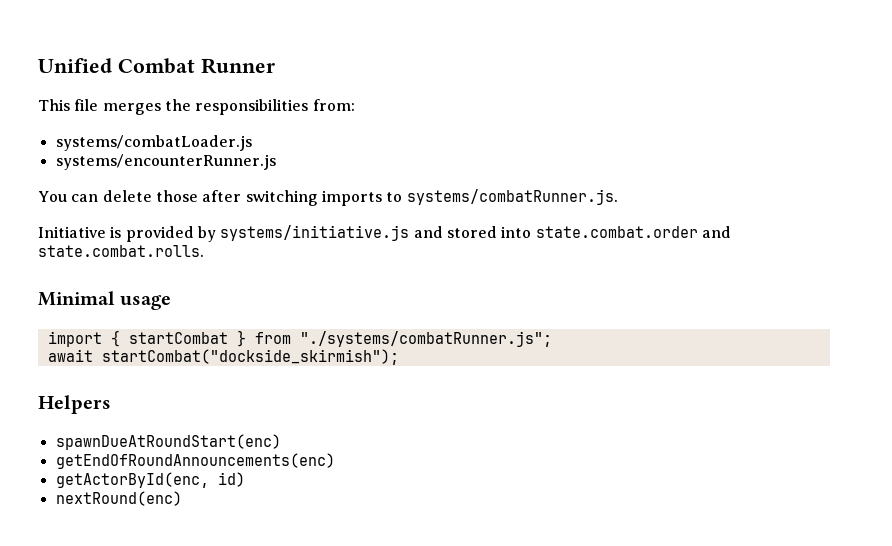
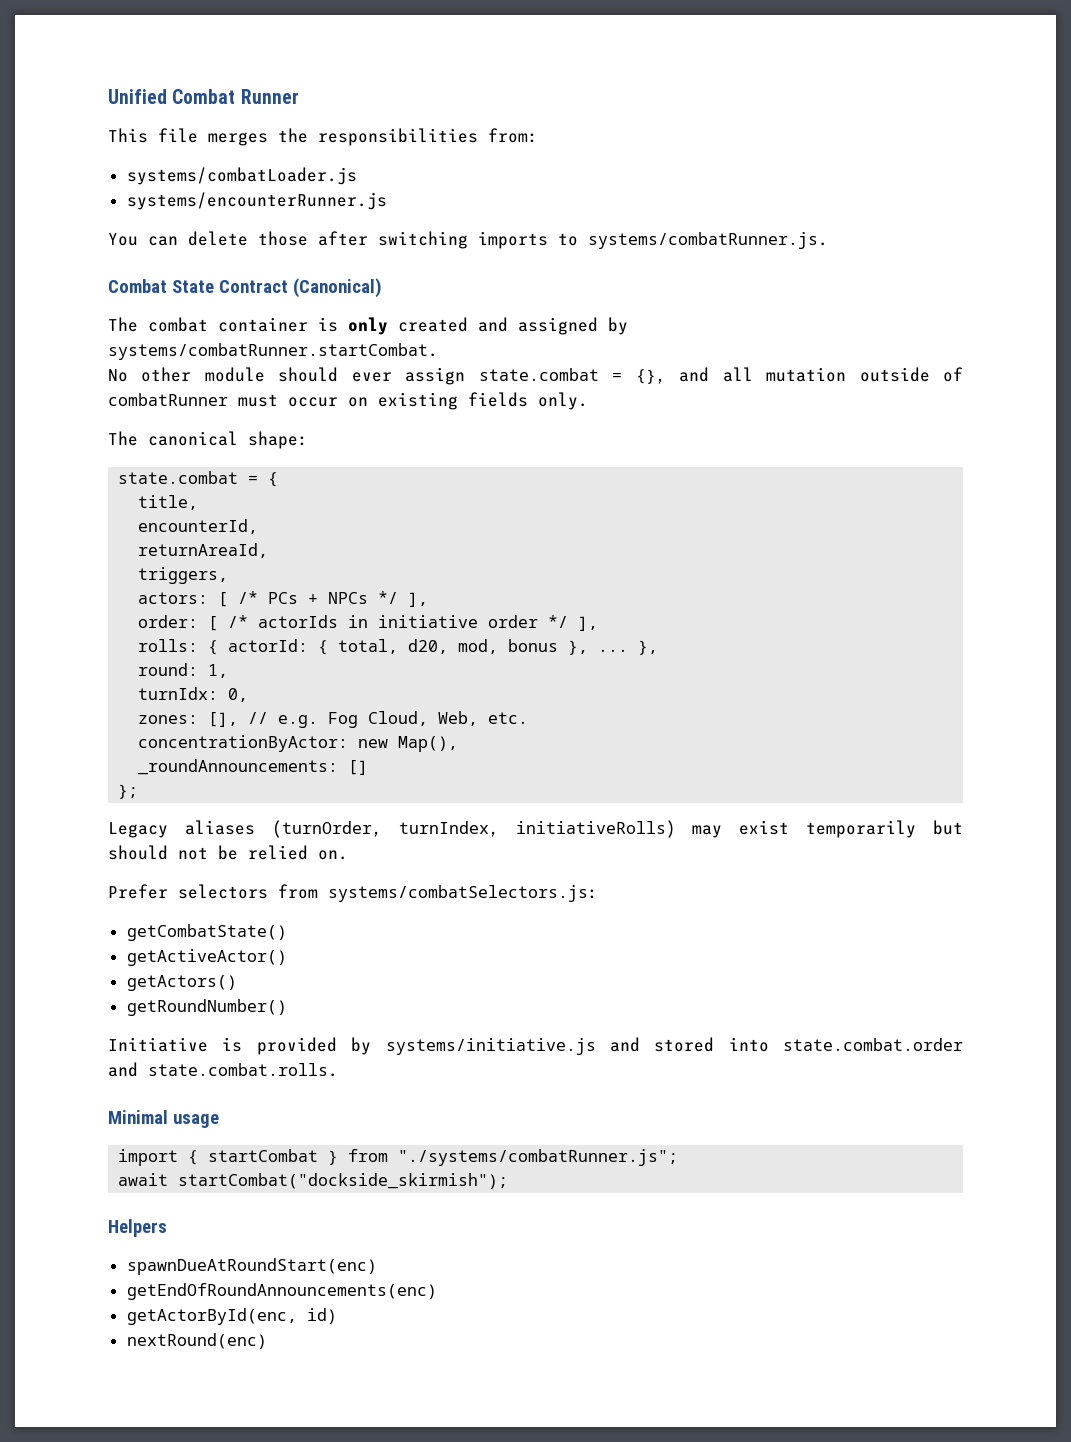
(618, 197) none -> [108,278,382,298] [108,317,628,335] [108,343,438,360] [108,367,963,385] [108,392,588,410] [108,431,308,449] [118,471,279,487] [138,495,199,510] [138,519,259,534] [138,543,269,558] [138,567,229,584] [138,591,429,607] [138,615,599,631] [138,639,659,655] [138,663,229,678] [138,687,249,702] [138,711,529,728] [138,735,459,752] [138,759,369,775] [118,784,139,799] [108,820,963,838] [108,845,348,860] [108,884,598,902] [126,924,287,941] [126,949,287,966] [126,975,237,991] [126,999,287,1016] // Combat State Contract (Canonical) // The combat container is only created and assigned by systems/combatRunner.startCombat. // No other module should ever assign state.combat = {}, and all mutation outside of combatRunner must occur on existing fields only. // The canonical shape: // state.combat = { // title, // encounterId, // returnAreaId, // triggers, // actors: [ /* PCs + NPCs */ ], // order: [ /* actorIds in initiative order */ ], // rolls: { actorId: { total, d20, mod, bonus }, ... }, // round: 1, // turnIdx: 0, // zones: [], // e.g. Fog Cloud, Web, etc. // concentrationByActor: new Map(), // _roundAnnouncements: [] // }; // Legacy aliases (turnOrder, turnIndex, initiativeRolls) may exist temporarily but should not be relied on. // Prefer selectors from systems/combatSelectors.js: // getCombatState() // getActiveActor() // getActors() // getRoundNumber()

